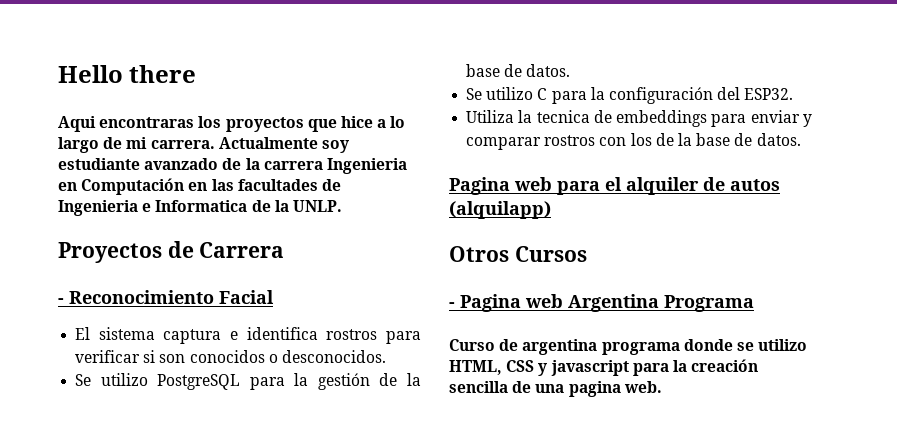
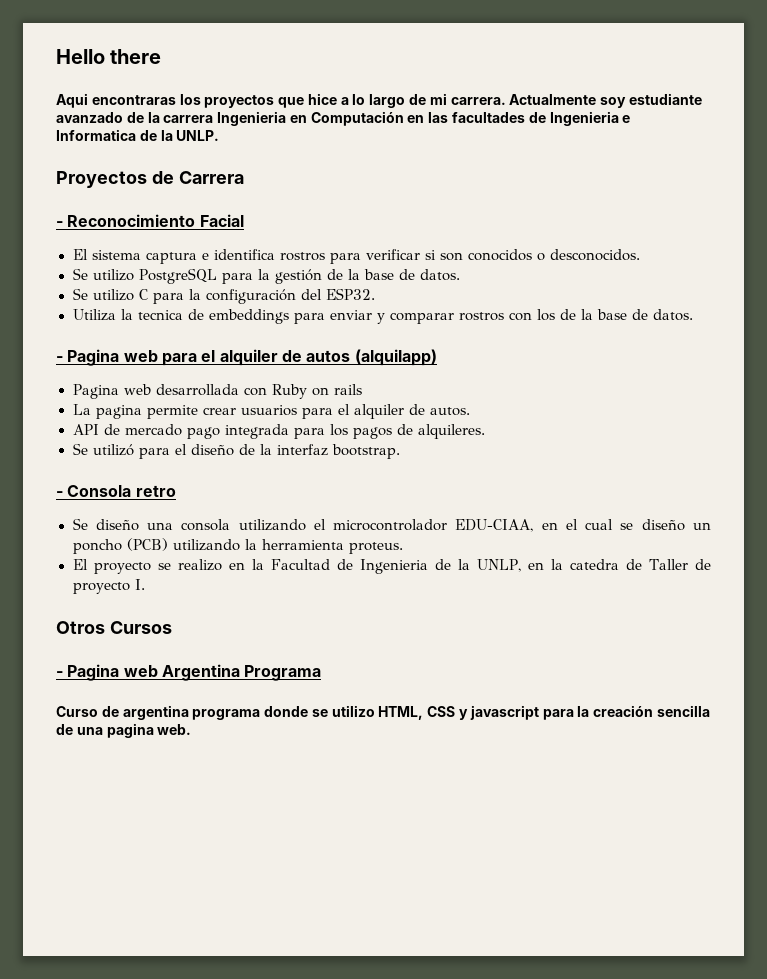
(801, 139) none -> [56,356,63,362] -
(551, 210) none -> [72,384,362,399] [72,404,470,419] [72,424,485,439] [72,443,400,459] [56,485,176,497] [72,518,711,532] [72,538,403,554] [72,559,711,574] [72,579,145,594] // Pagina web desarrollada con Ruby on rails // La pagina permite crear usuarios para el alquiler de autos. // API de mercado pago integrada para los pagos de alquileres. // Se utilizó para el diseño de la interfaz bootstrap. // - Consola retro // Se diseño una consola utilizando el microcontrolador EDU-CIAA, en el cual se diseño un poncho (PCB) utilizando la herramienta proteus. // El proyecto se realizo en la Facultad de Ingenieria de la UNLP, en la catedra de Taller de proyecto I.

